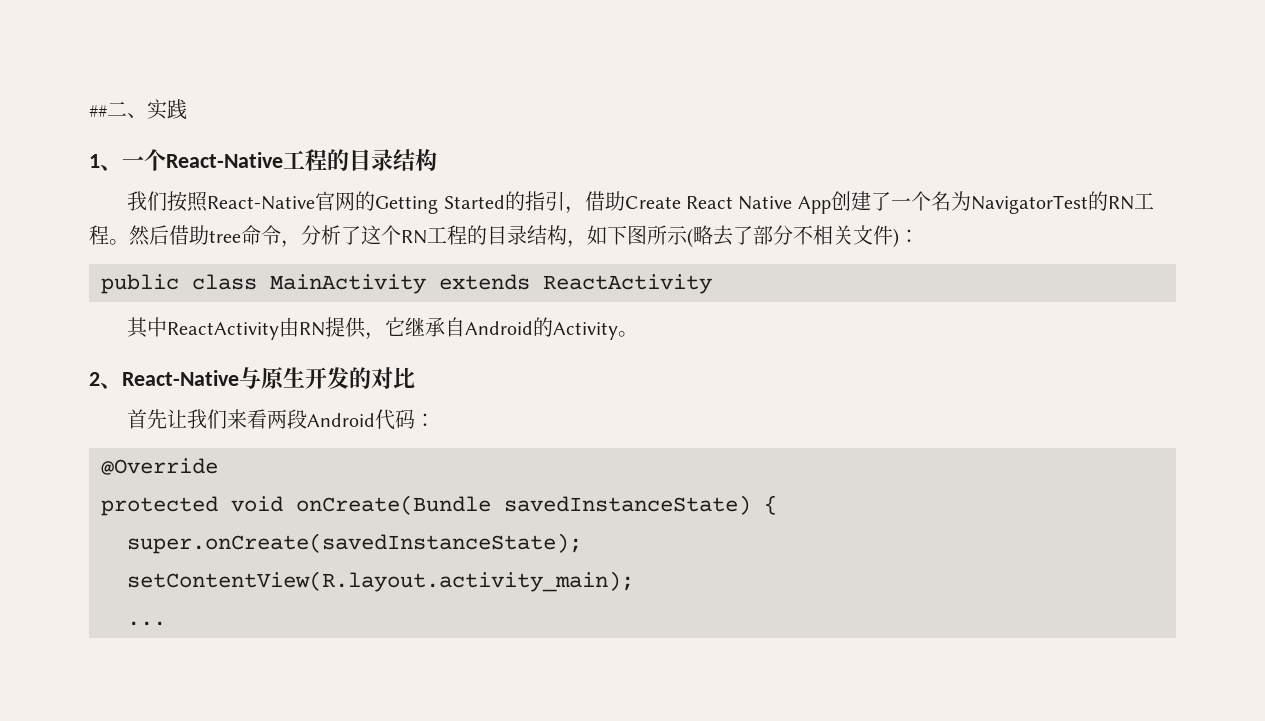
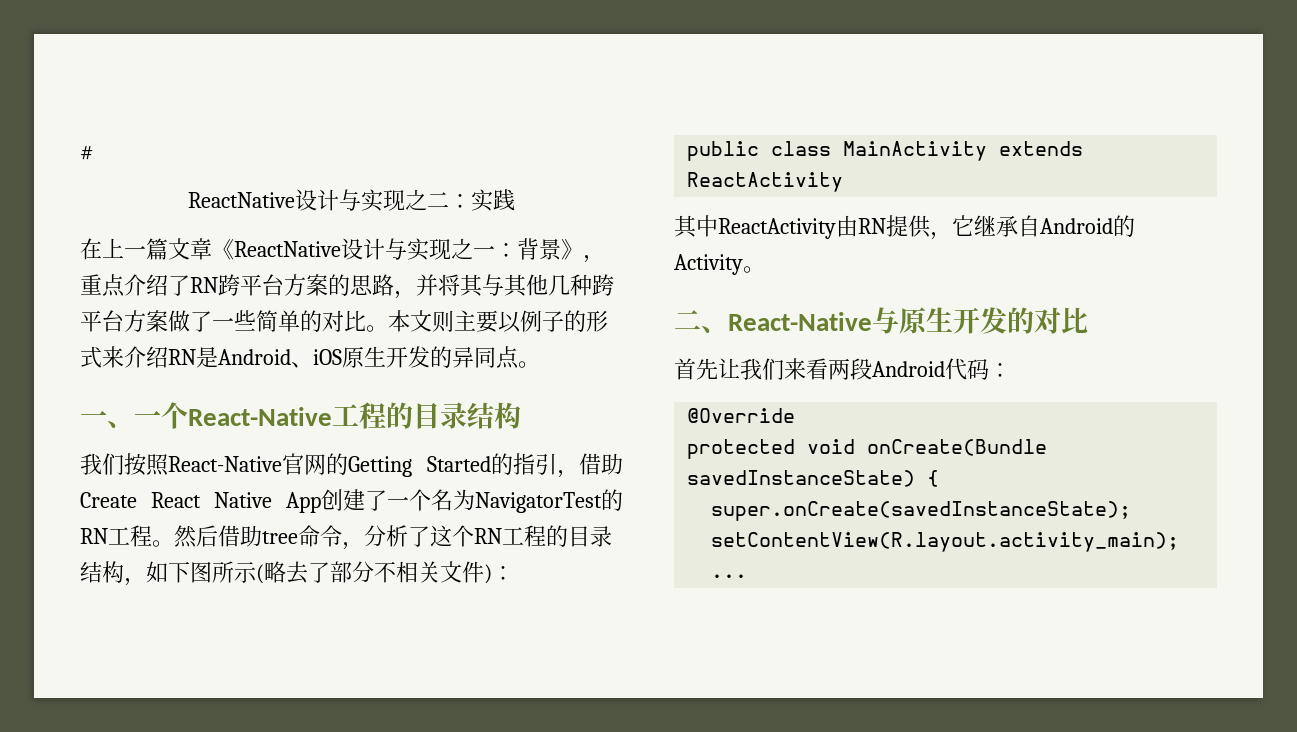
[89,99,187,120] [89,154,100,168] ##二、实践 // 1 -> [80,145,94,160] [188,189,515,212] [80,238,605,263] [80,274,614,299] [80,310,608,333] [80,346,540,369] [80,410,107,426] # // ReactNative设计与实现之二：实践 // 在上一篇文章《ReactNative设计与实现之一：背景》，重点介绍了RN跨平台方案的思路，并将其与其他几种跨平台方案做了一些简单的对比。本文则主要以例子的形式来介绍RN是Android、iOS原生开发的异同点。 // 一
[89,372,100,386] 2 -> [674,310,701,331] 二

